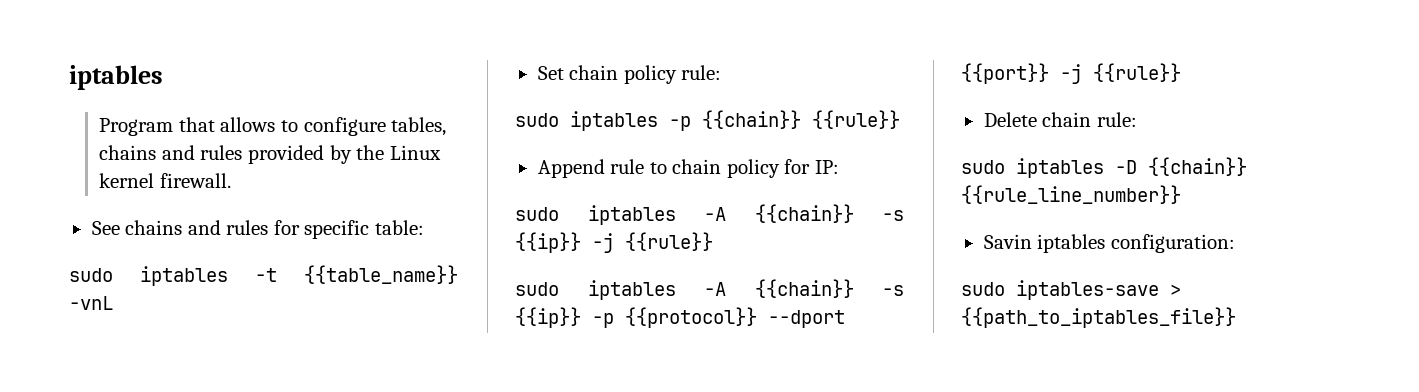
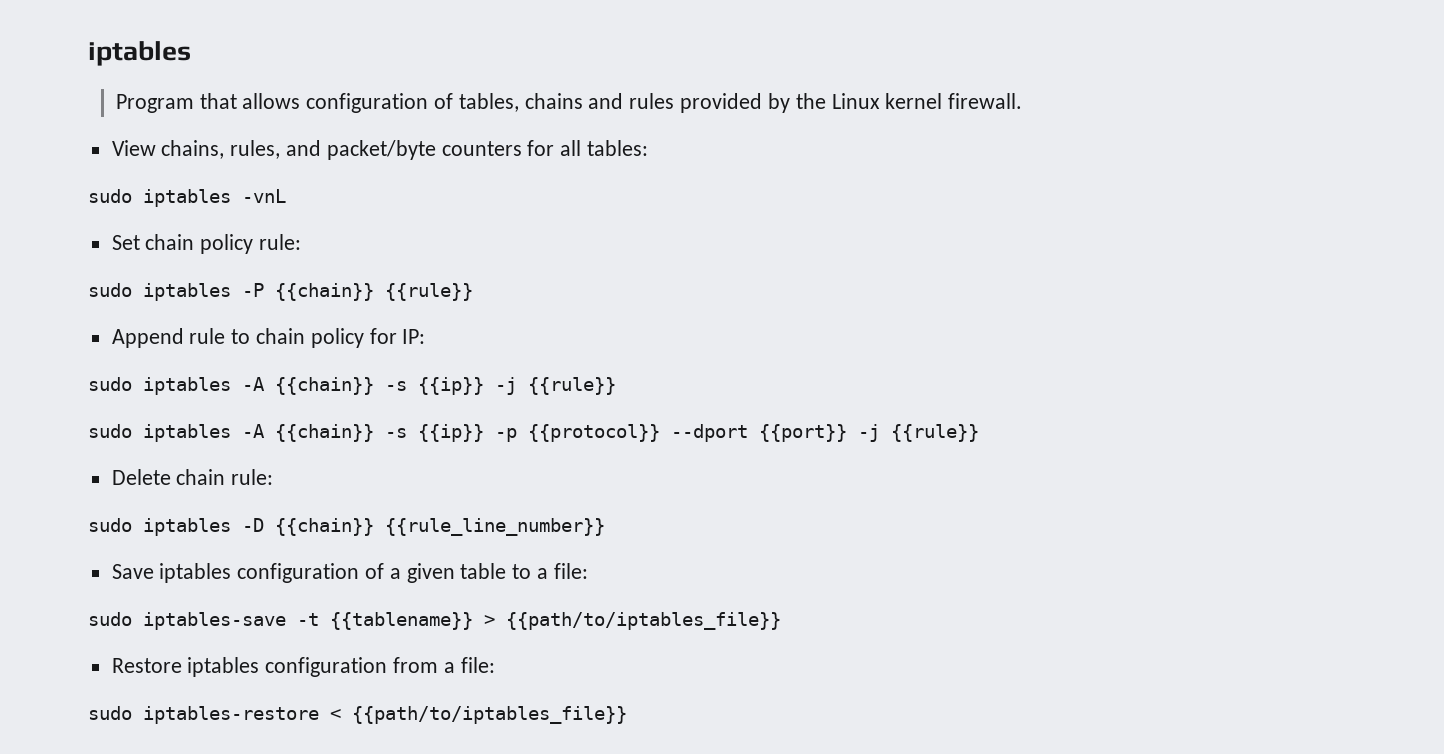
[281,117,386,136] to configure -> [306,93,454,113] configuration of
[91,220,424,239] [69,265,458,286] See chains and rules for specific table: // sudo iptables -t {{table_name}} -> [111,140,649,160] [88,189,231,207] View chains, rules, and packet/byte counters for all tables: // sudo iptables
[669,116,691,131] -p -> [242,283,264,297] -P
[983,234,1235,253] [961,280,1181,300] [961,307,1236,328] Savin iptables configuration: // sudo iptables-save > {{path_to_iptables_file}} -> [111,563,588,583] [88,612,781,630] [111,657,495,677] [88,706,627,724] Save iptables configuration of a given table to a file: // sudo iptables-save -t {{tablename}} > {{path/to/iptables_file}} // Restore iptables configuration from a file: // sudo iptables-restore < {{path/to/iptables_file}}

